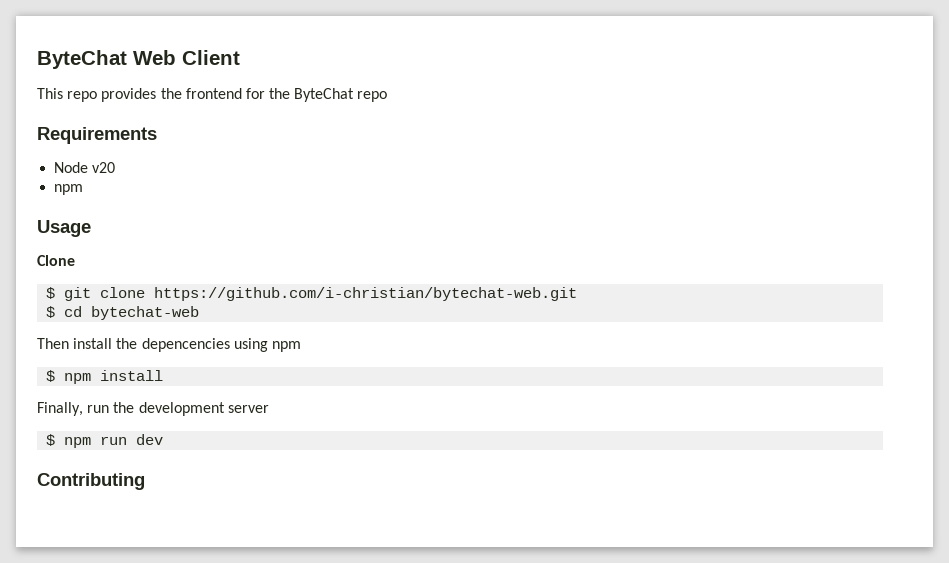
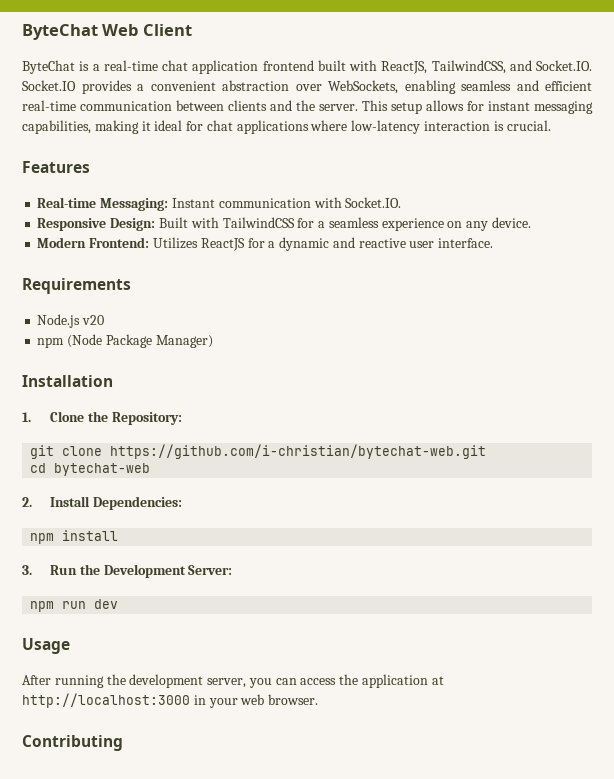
[37,88,388,102] This repo provides the frontend for the ByteChat repo -> [22,60,592,74] [22,80,592,94] [22,100,593,114] [22,120,551,134] [22,161,90,173] [37,197,402,211] [37,217,531,231] [37,237,494,251] ByteChat is a real-time chat application frontend built with ReactJS, TailwindCSS, and Socket.IO. Socket.IO provides a convenient abstraction over WebSockets, enabling seamless and efficient real-time communication between clients and the server. This setup allows for instant messaging capabilities, making it ideal for chat applications where low-latency interaction is crucial. // Features // Real-time Messaging: Instant communication with Socket.IO. // Responsive Design: Built with TailwindCSS for a seamless experience on any device. // Modern Frontend: Utilizes ReactJS for a dynamic and reactive user interface.
[54,162,89,173] Node -> [37,314,81,328] Node.js
[37,220,91,237] // Usage // -> [67,334,213,348] [22,375,113,387] [22,412,31,422] (Node Package Manager) // Installation // 1.
[46,287,56,299] // $ -> [87,411,182,425] the Repository: //
[46,306,56,318] $ -> (487, 451) none
[37,338,301,352] [46,370,164,384] [37,402,269,416] [46,434,164,448] Then install the depencencies using npm // $ npm install // Finally, run the development server // $ npm run dev -> [22,496,182,510] [30,530,119,544] [22,564,233,578] [30,599,119,612] [22,638,70,654] [22,674,444,688] [22,693,319,708] 2. Install Dependencies: // npm install // 3. Run the Development Server: // npm run dev // Usage // After running the development server, you can access the application at http://localhost:3000 in your web browser.

